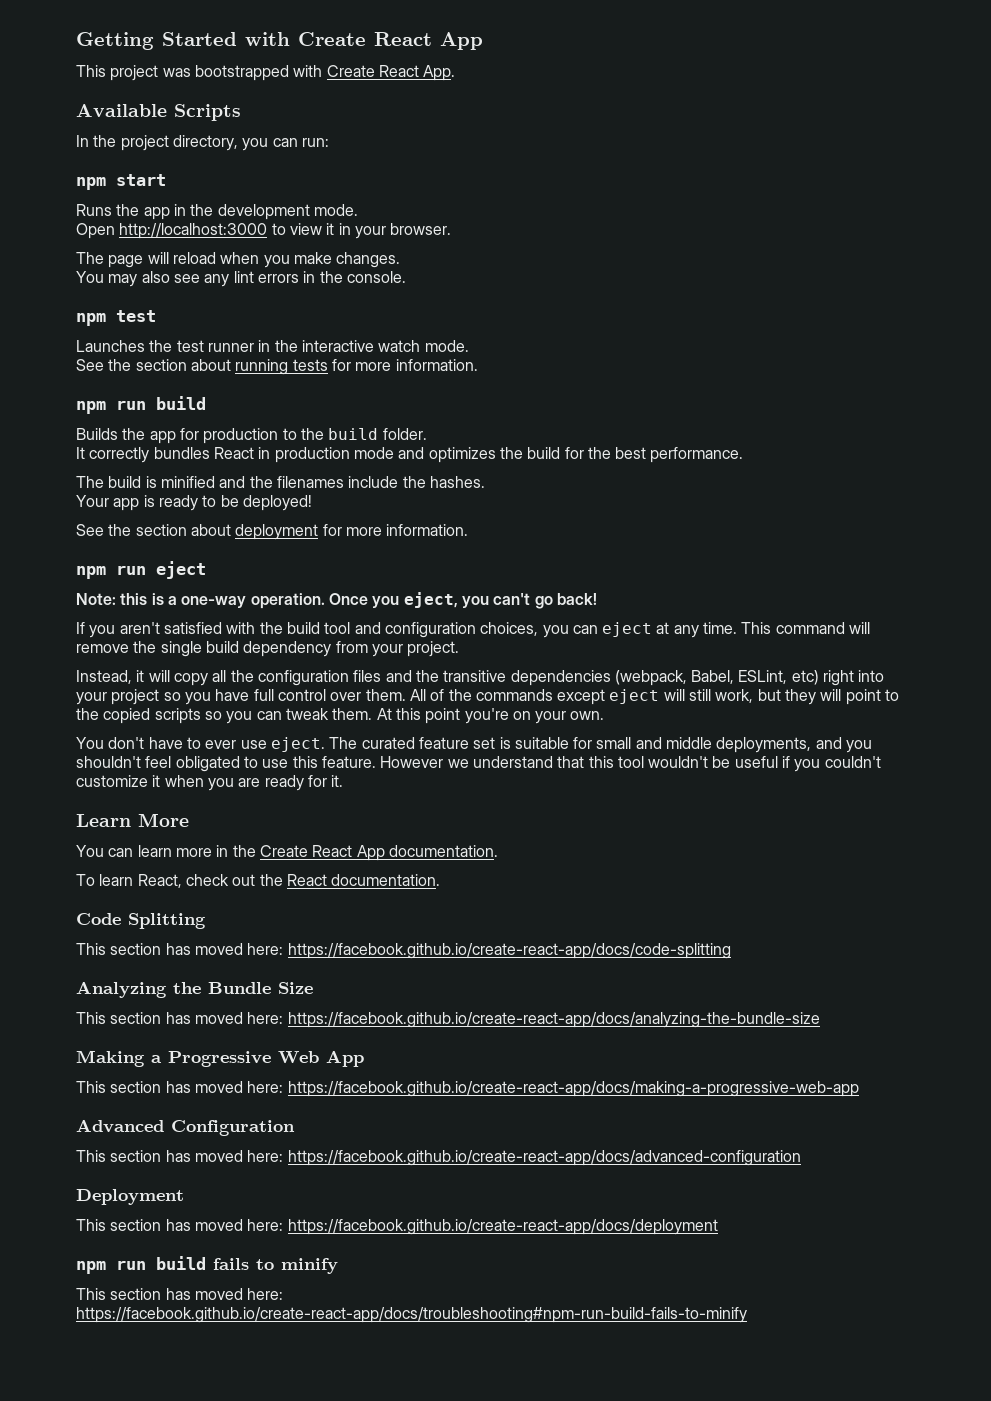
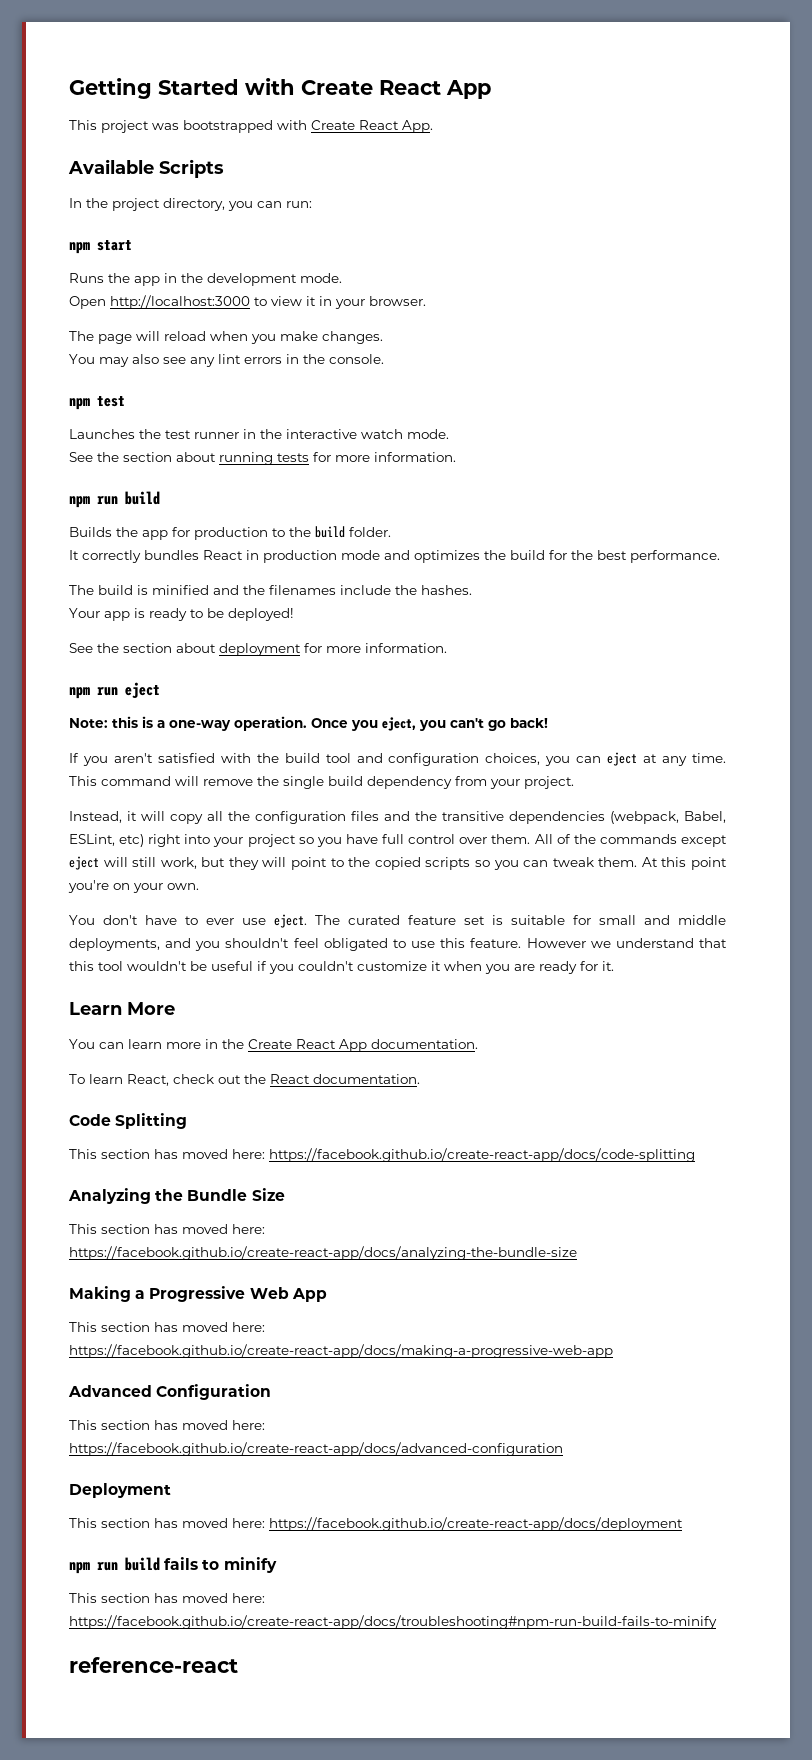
(747, 1315) none -> [69,1657,238,1673] // reference-react

